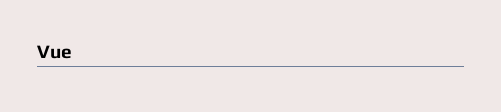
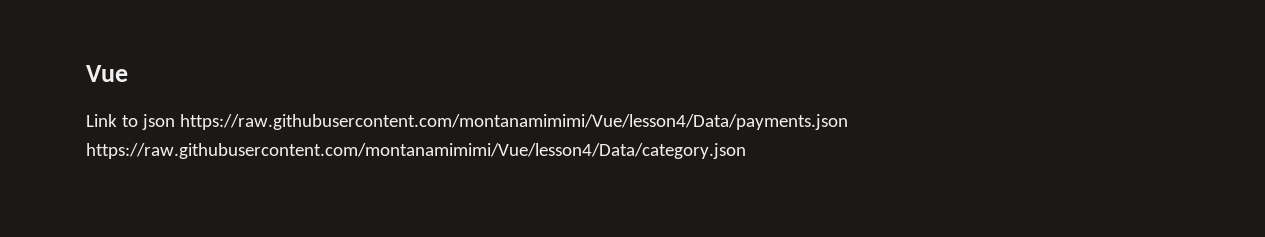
(72, 52) none -> [86,114,848,130] [86,143,746,159] // Link to json https://raw.githubusercontent.com/montanamimimi/Vue/lesson4/Data/payments.json https://raw.githubusercontent.com/montanamimimi/Vue/lesson4/Data/category.json

